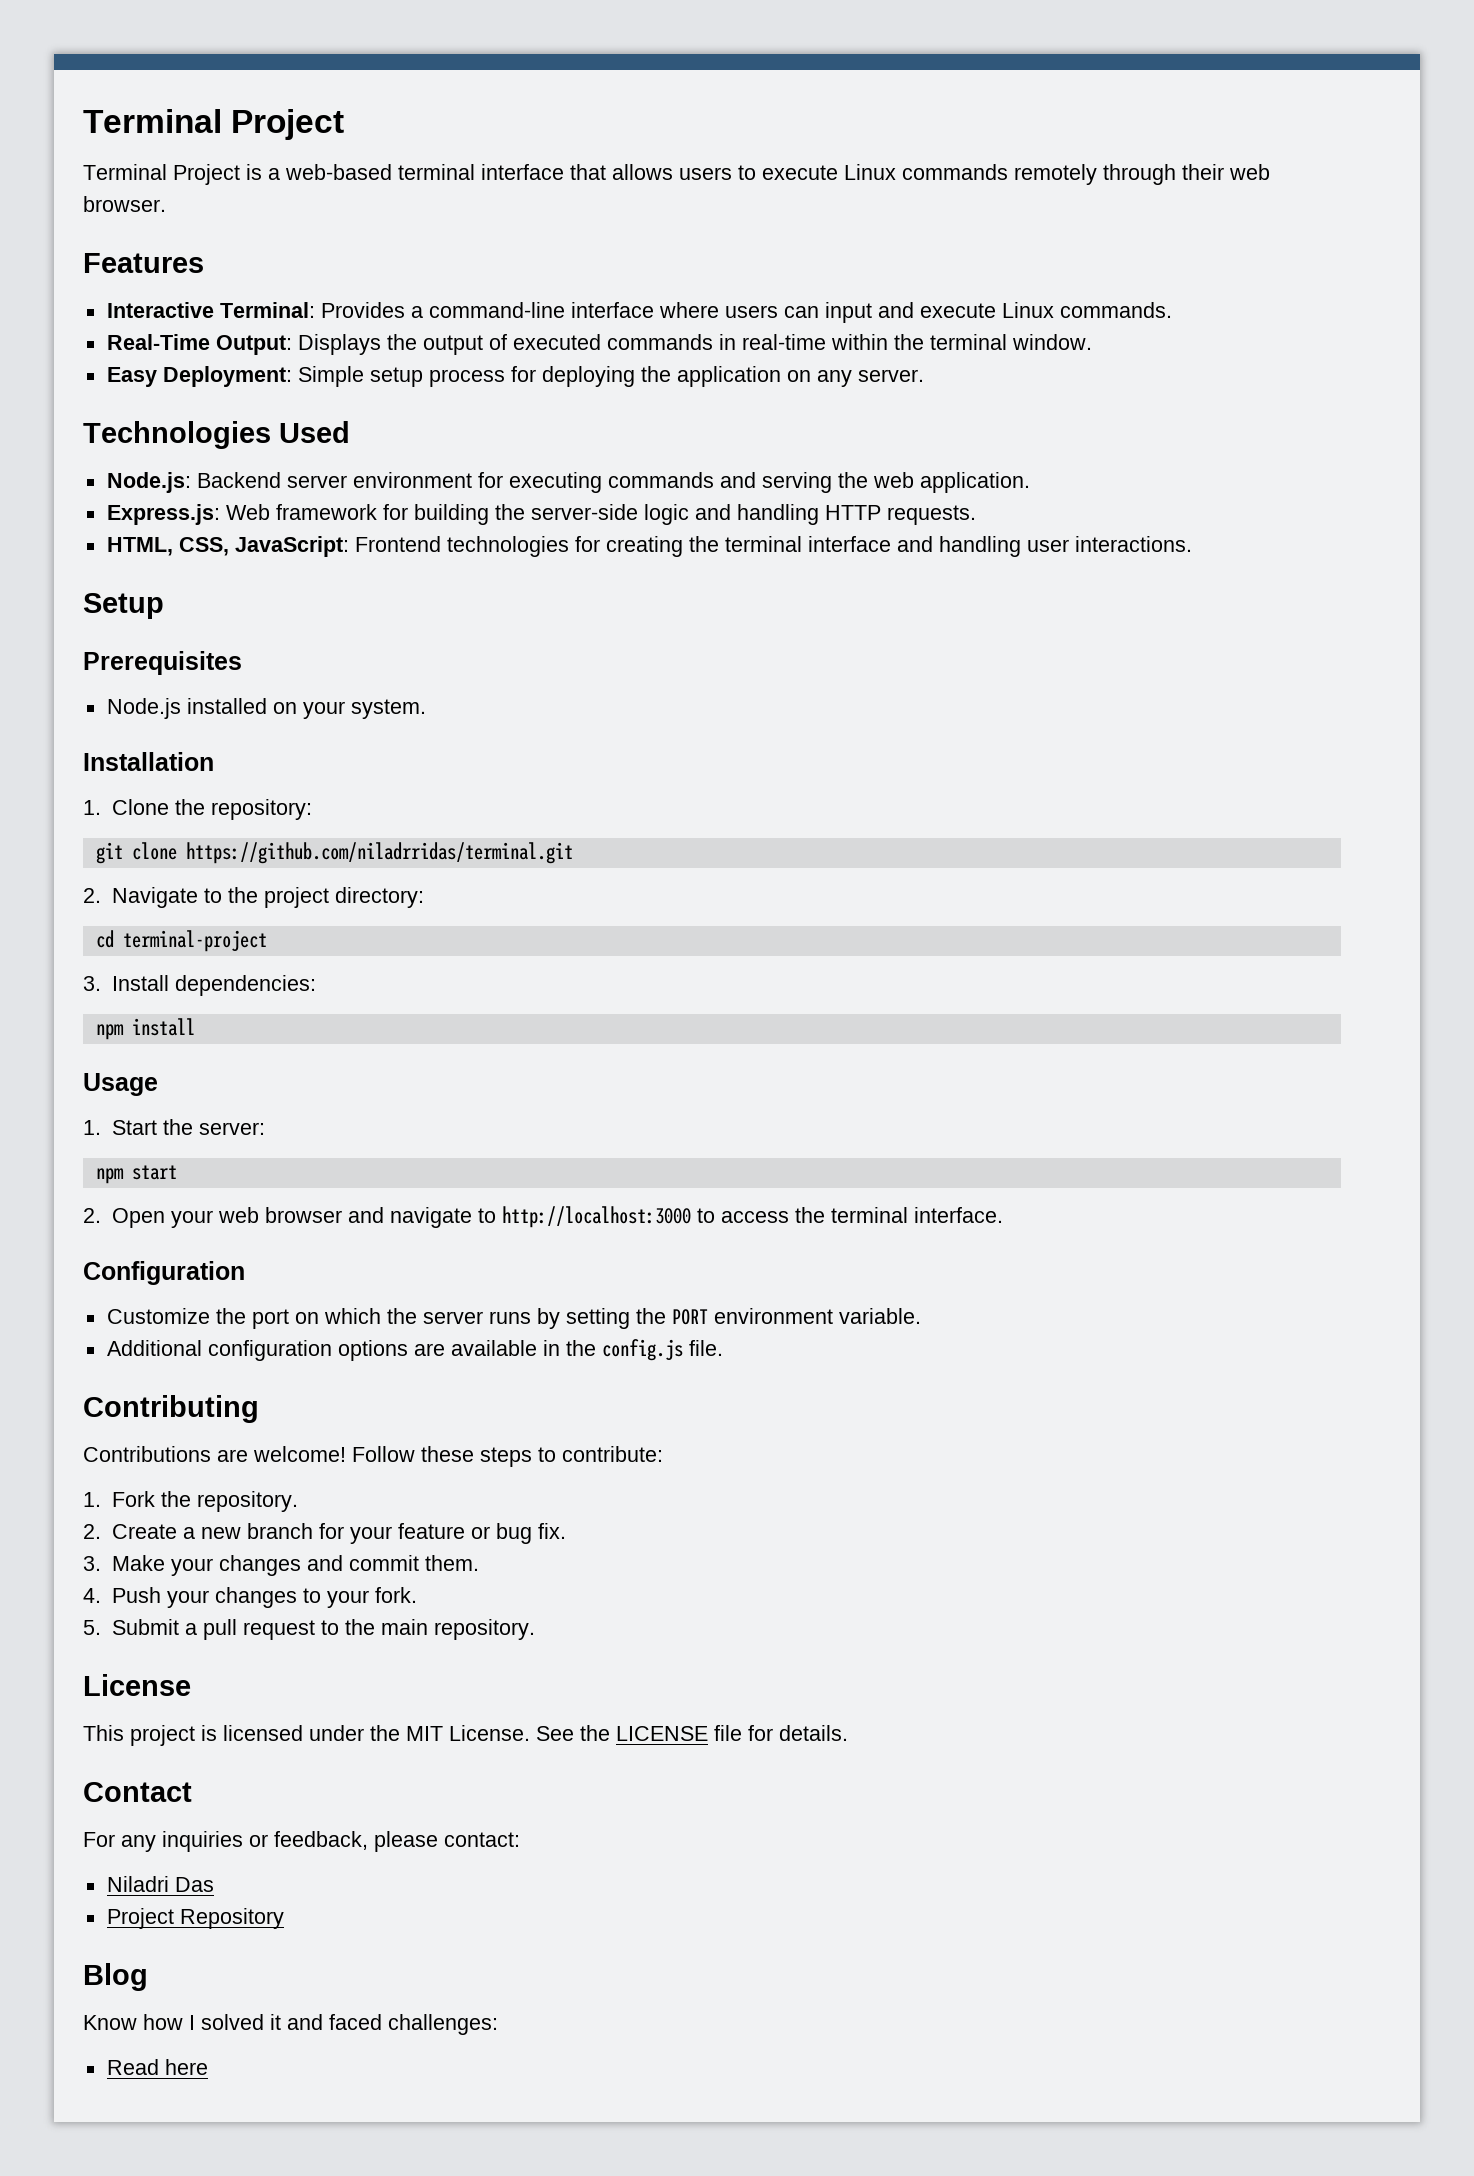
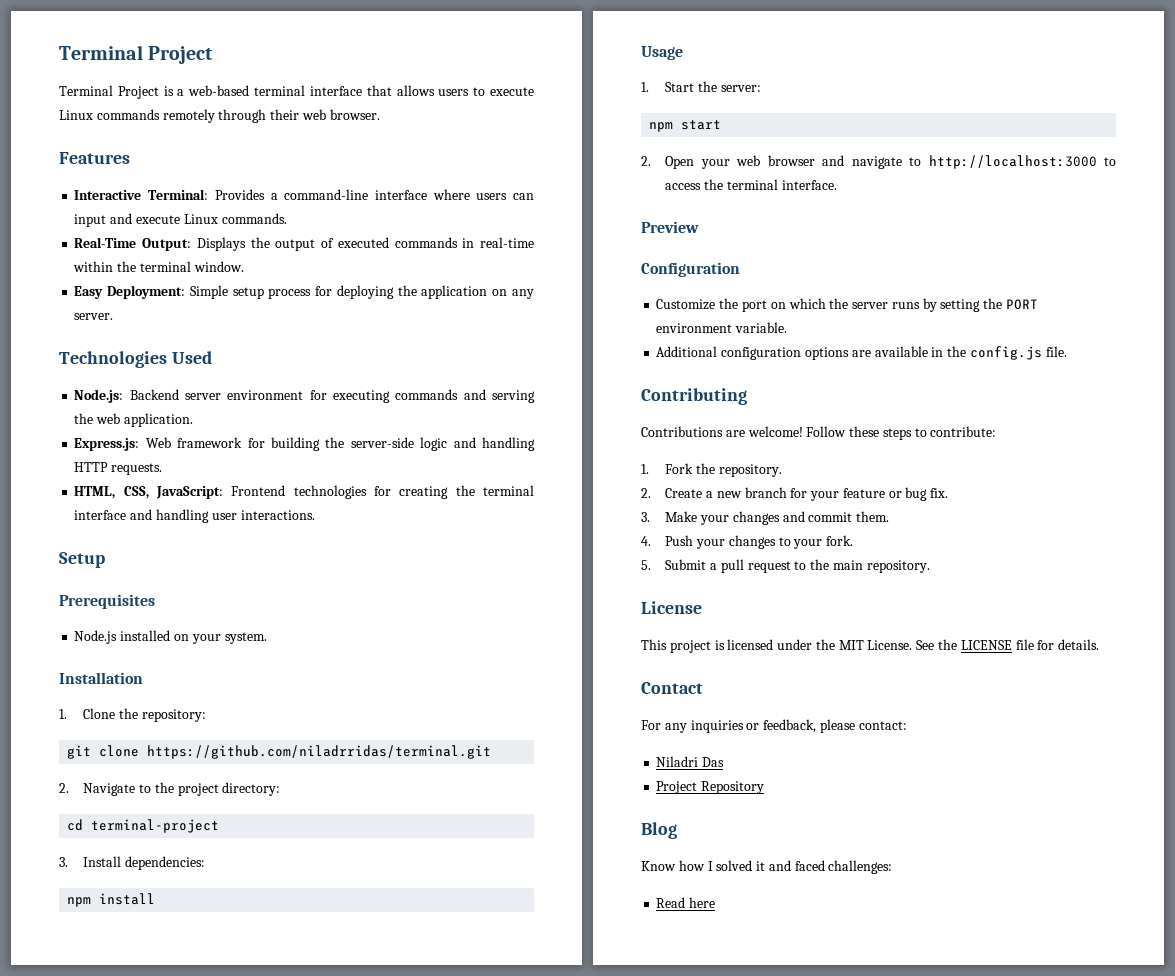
(1003, 1215) none -> [641,221,699,233] // Preview

